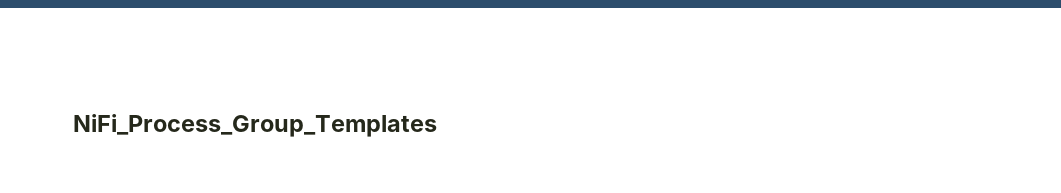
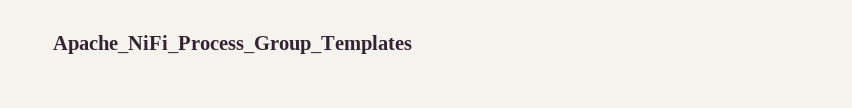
[73,114,437,137] NiFi_Process_Group_Templates -> [53,35,412,54] Apache_NiFi_Process_Group_Templates

